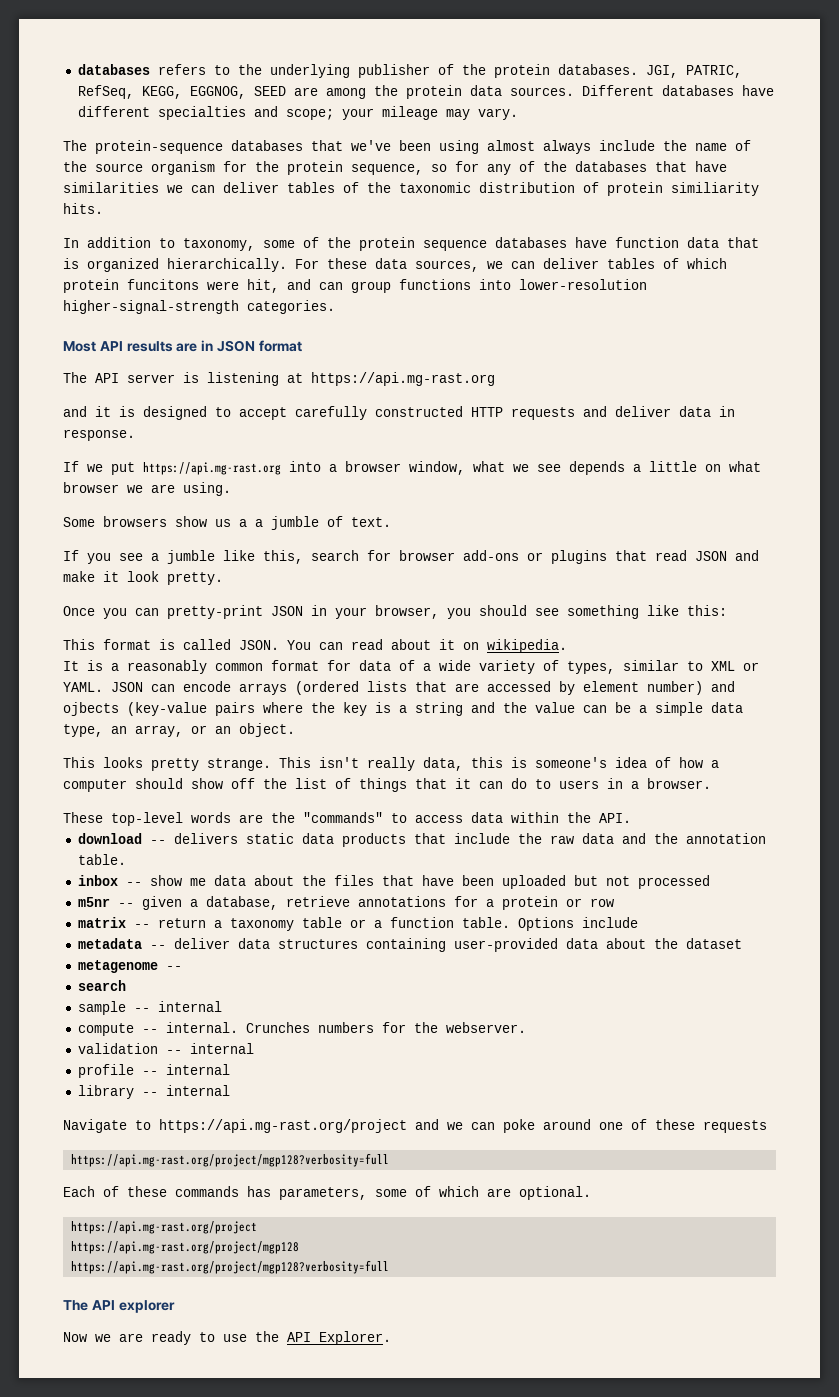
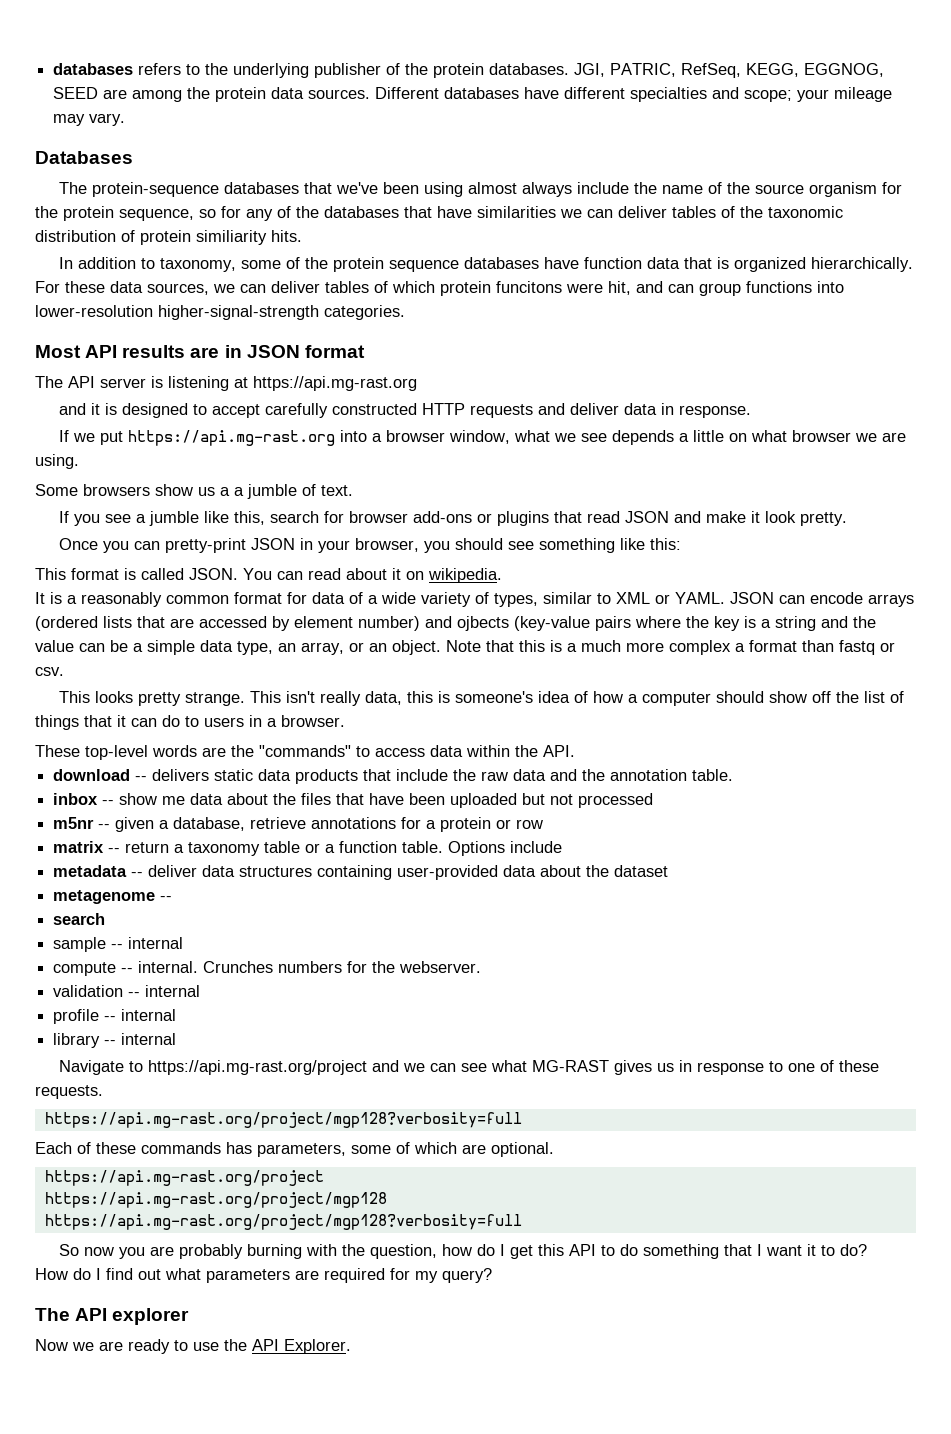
(518, 114) none -> [35,151,133,164] // Databases
(295, 730) none -> [446,640,895,655] [35,667,64,676] Note that this is a much more complex a format than fastq or csv.
[503,1119,591,1133] poke around -> [461,1060,784,1075] see what MG-RAST gives us in response to
[703,1120,767,1133] requests -> [35,1085,103,1099] requests.
(390, 1267) none -> [59,1244,868,1259] [35,1268,492,1283] // So now you are probably burning with the question, how do I get this API to do something that I want it to do? // How do I find out what parameters are required for my query?

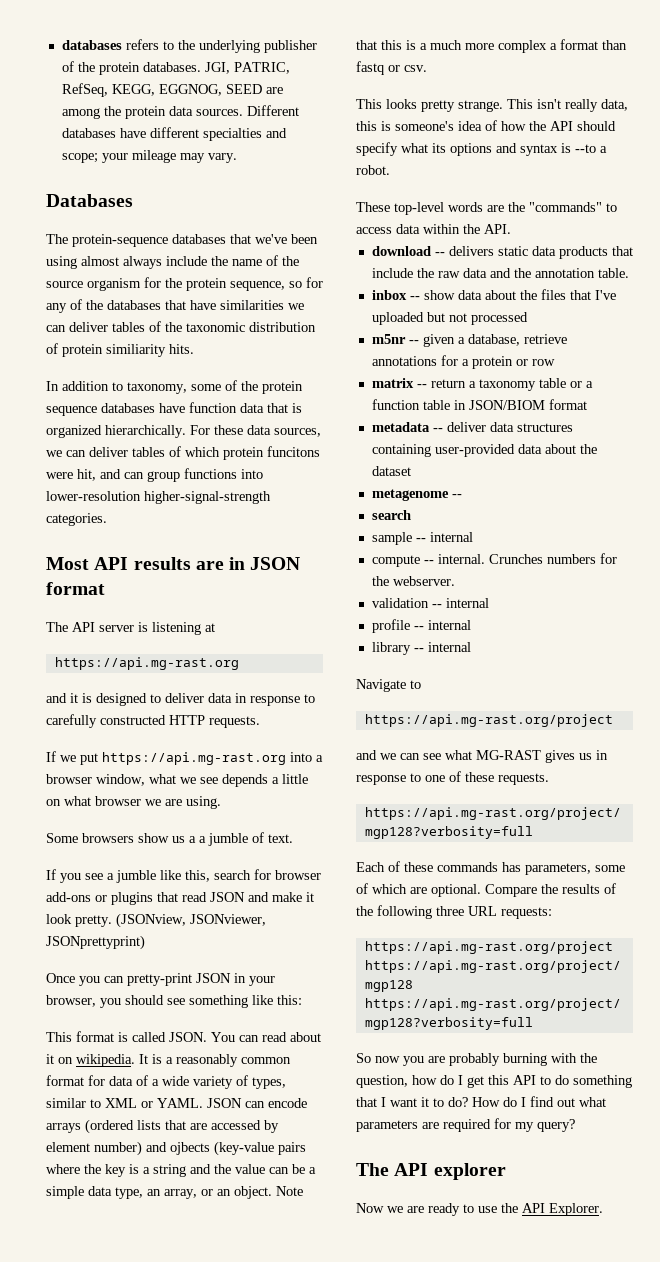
(248, 382) none -> (215, 627) //
[212,403,752,418] accept carefully constructed HTTP requests and deliver data in response. -> [165,693,315,706] [46,714,260,728] deliver data in response to carefully constructed HTTP requests.
(848, 519) none -> [116,913,266,928] [46,935,145,950] (JSONview, JSONviewer, JSONprettyprint)
(502, 575) // -> (135, 1060) none
[628,691,905,706] [35,715,345,730] a computer should show off the list of things that it can do to users in a browser. -> [529,121,616,131] [356,142,607,156] [356,165,390,175] the API should specify what its options and syntax is --to a robot.
[162,796,186,805] me -> (455, 295) none
[369,793,446,805] have been -> [594,290,616,300] I've
[402,841,563,856] table. Options include -> [422,399,587,410] table in JSON/BIOM format
[148,1060,368,1075] https://api.mg-rast.org/project -> [364,714,613,727] // https://api.mg-rast.org/project //
(554, 1149) none -> [485,883,616,897] [356,905,552,919] Compare the results of the following three URL requests:
(868, 1250) // -> (468, 1102) none

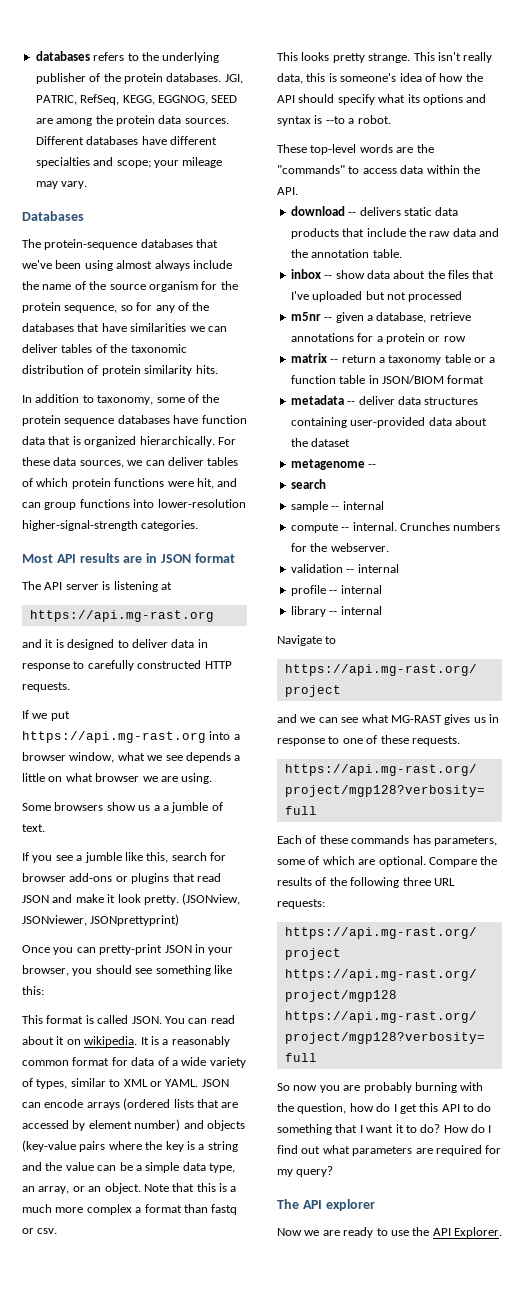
[106,344,166,357] similiarity -> [144,365,193,376] similarity
[267,446,320,457] funcitons -> [114,478,165,487] functions
[170,1142,210,1155] ojbects -> [206,1120,245,1131] objects

